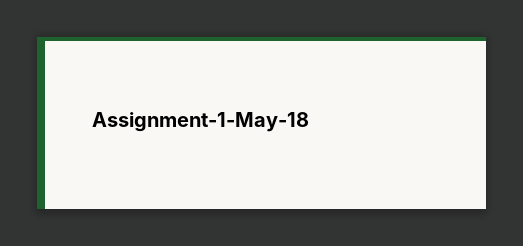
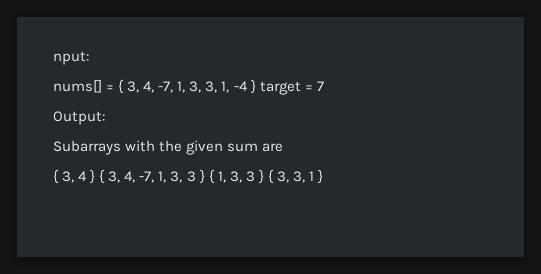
[92,112,309,132] Assignment-1-May-18 -> [53,51,89,65] [53,79,324,95] [53,111,105,125] [53,140,284,155] [53,169,324,184] nput: // nums[] = { 3, 4, -7, 1, 3, 3, 1, -4 } target = 7 // Output: // Subarrays with the given sum are // { 3, 4 } { 3, 4, -7, 1, 3, 3 } { 1, 3, 3 } { 3, 3, 1 }

